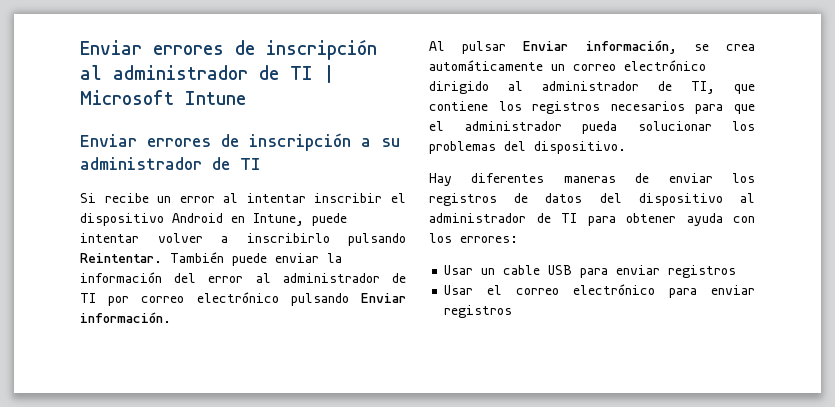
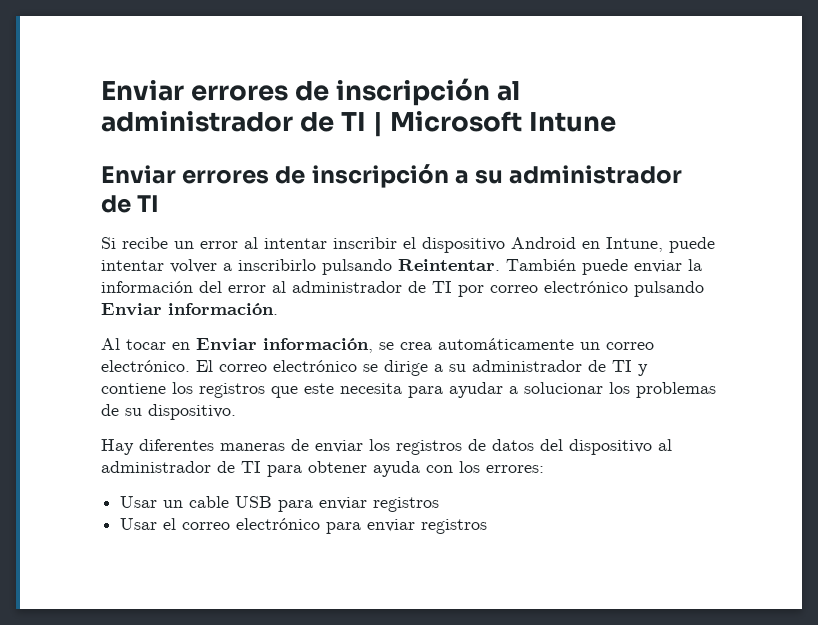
[462,41,507,54] pulsar -> [126,339,190,350] tocar en
[624,60,706,71] [429,81,755,94] [429,101,755,114] [429,121,617,134] electrónico dirigido al administrador de TI, que contiene los registros necesarios para que el administrador pueda -> [101,360,648,376] [101,382,518,398] electrónico. El correo electrónico se dirige a su administrador de TI y contiene los registros que este necesita para ayudar a
[504,141,526,151] del -> [101,404,142,416] de su

